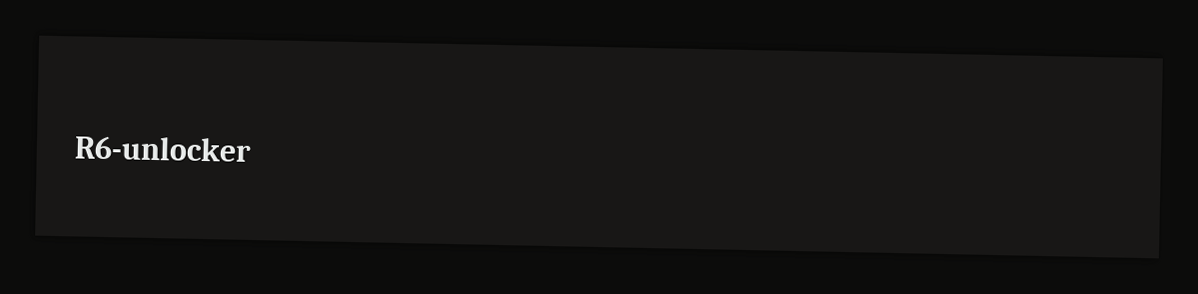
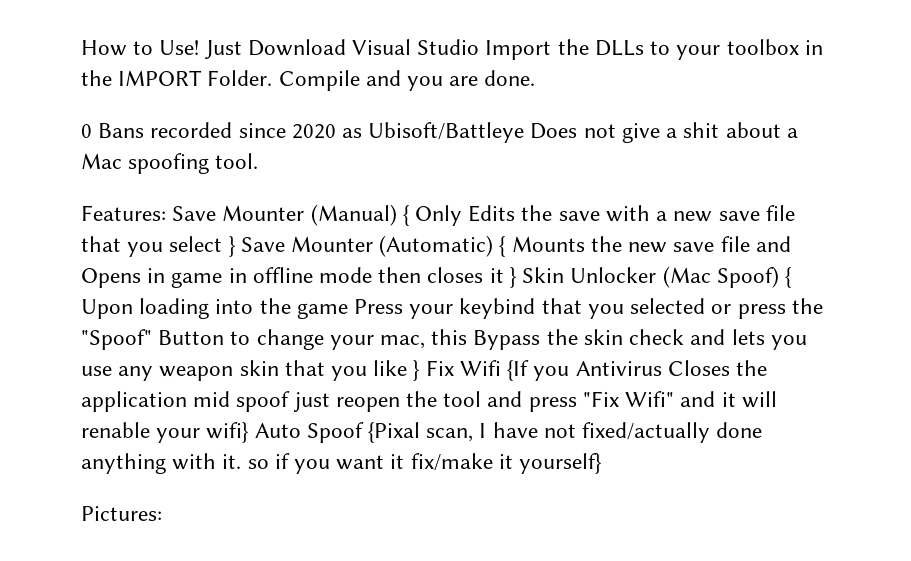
[74,135,252,162] R6-unlocker -> [81,39,823,60] [81,70,536,91] [81,122,798,143] [81,153,259,174] [81,204,795,226] [81,235,791,257] [81,266,792,288] [81,298,823,319] [81,329,807,350] [81,360,767,381] [81,391,777,412] [81,422,763,443] [81,453,603,474] [81,506,162,521] How to Use! Just Download Visual Studio Import the DLLs to your toolbox in the IMPORT Folder. Compile and you are done. // 0 Bans recorded since 2020 as Ubisoft/Battleye Does not give a shit about a Mac spoofing tool. // Features: Save Mounter (Manual) { Only Edits the save with a new save file that you select } Save Mounter (Automatic) { Mounts the new save file and Opens in game in offline mode then closes it } Skin Unlocker (Mac Spoof) { Upon loading into the game Press your keybind that you selected or press the "Spoof" Button to change your mac, this Bypass the skin check and lets you use any weapon skin that you like } Fix Wifi {If you Antivirus Closes the application mid spoof just reopen the tool and press "Fix Wifi" and it will renable your wifi} Auto Spoof {Pixal scan, I have not fixed/actually done anything with it. so if you want it fix/make it yourself} // Pictures:

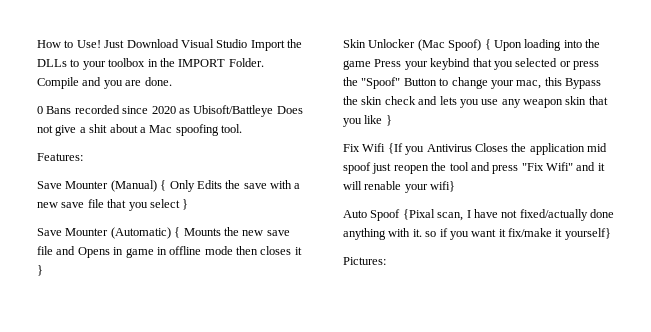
(166, 213) none -> (83, 157) //
(236, 246) none -> (189, 204) //
(517, 277) none -> (43, 270) //
(421, 370) none -> (392, 120) //
(250, 432) none -> (456, 186) //

